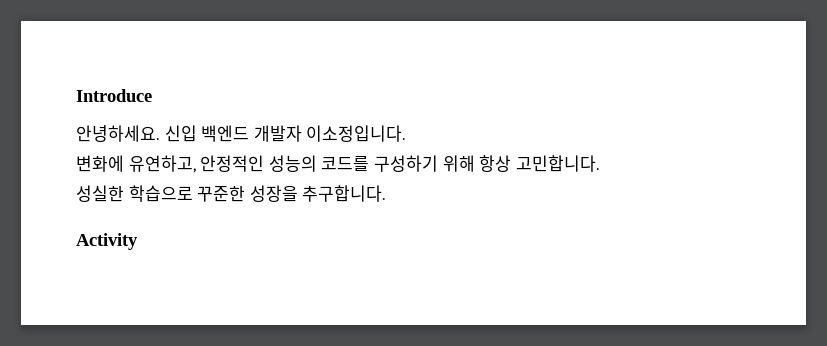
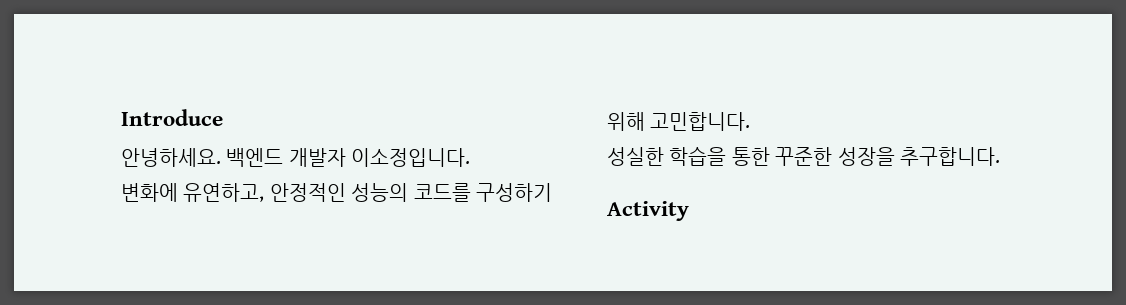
[164,125,197,142] 신입 -> (221, 157) none
[479,155,512,172] 항상 -> (645, 121) none
[128,185,193,202] 학습으로 -> [669,146,770,166] 학습을 통한

